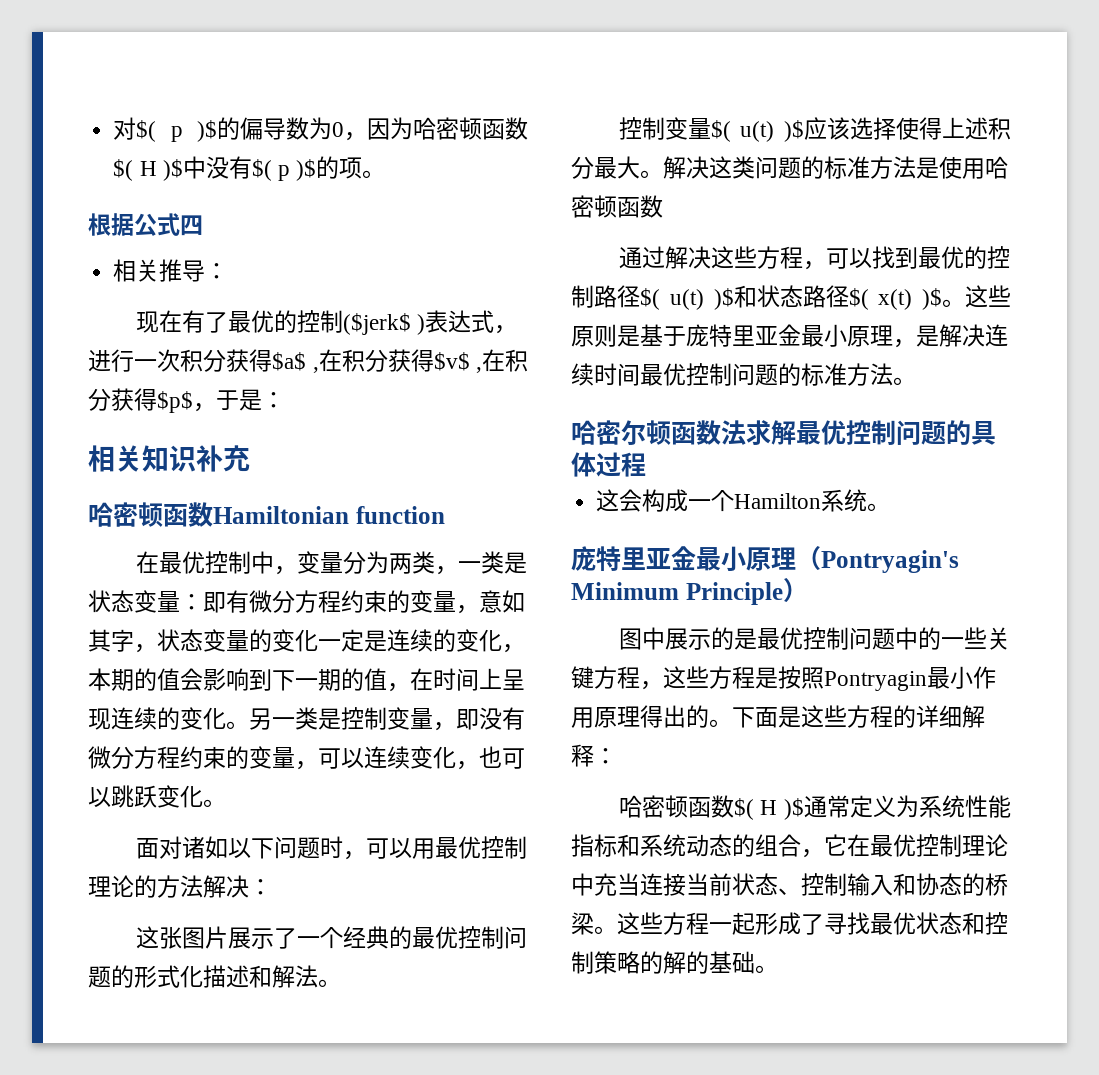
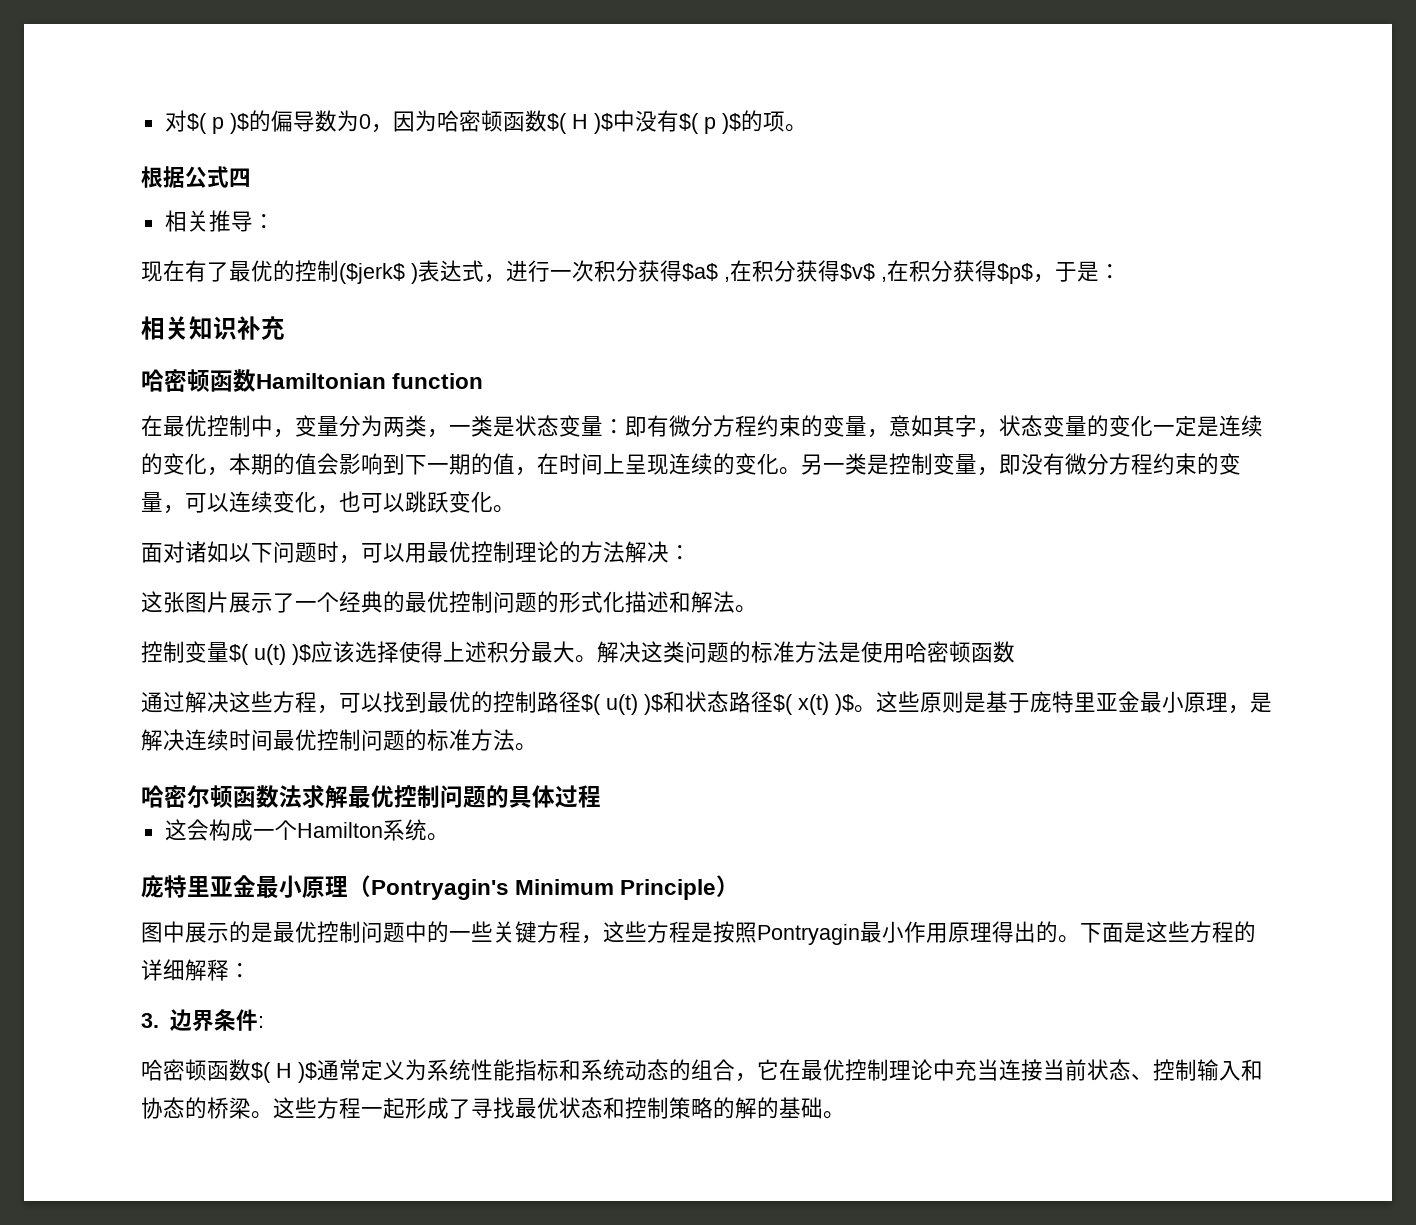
(617, 756) none -> [141,1009,264,1031] // 3.边界条件:

